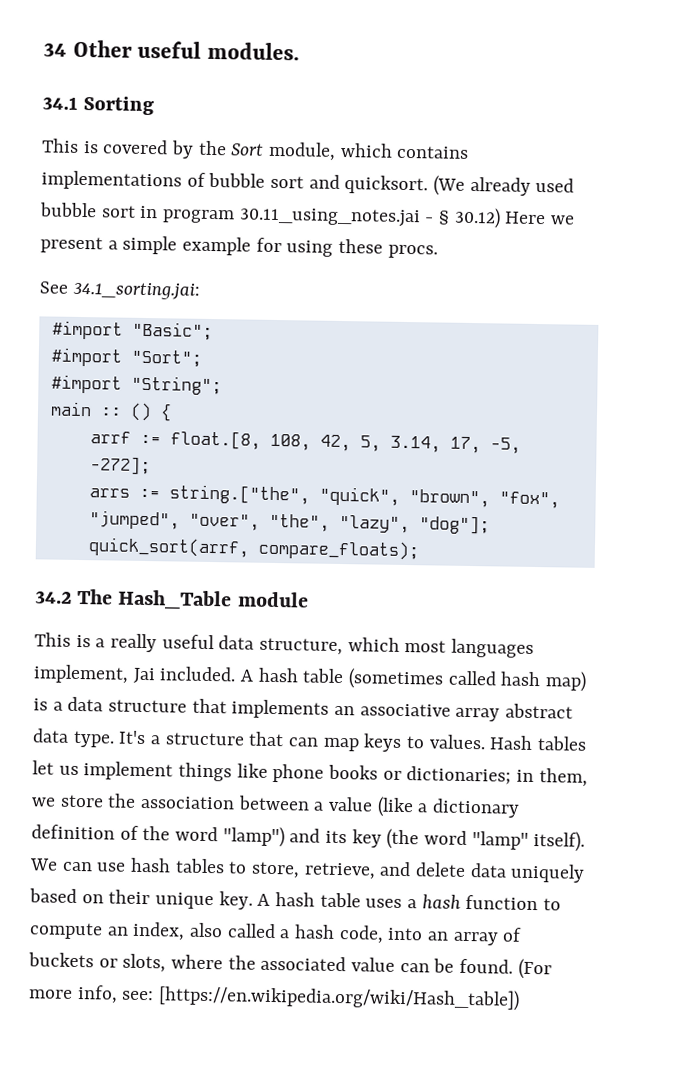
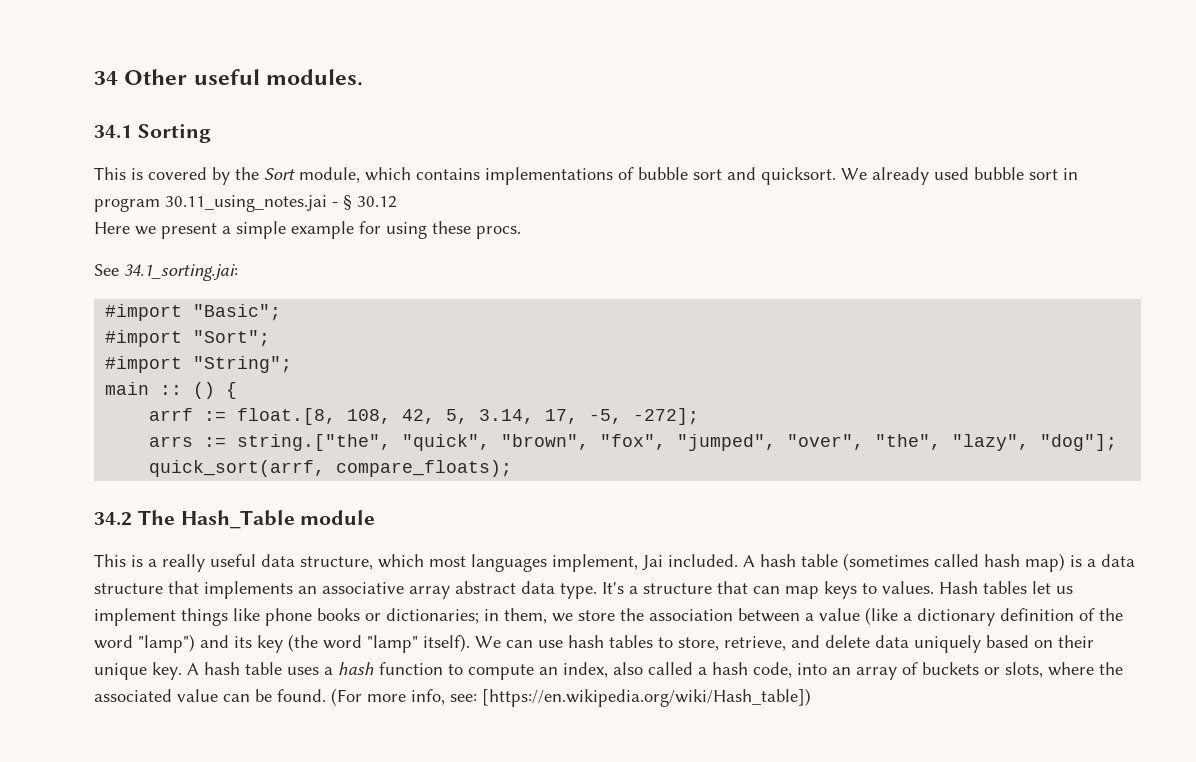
[433,175,466,196] (We -> [841,168,867,180] We
[453,207,501,229] 30.12) -> [357,196,397,208] 30.12 //

